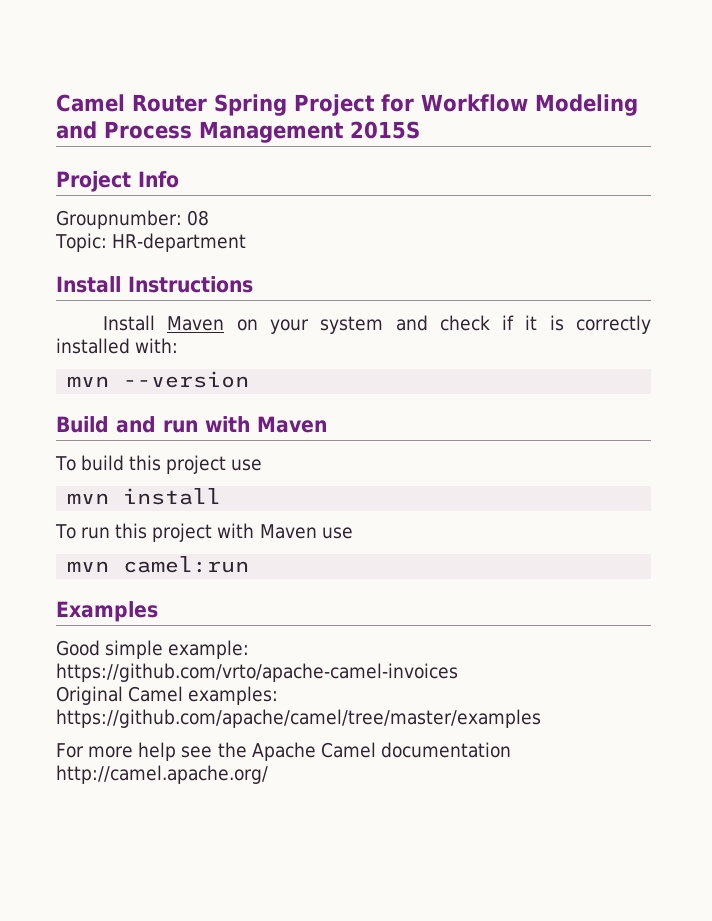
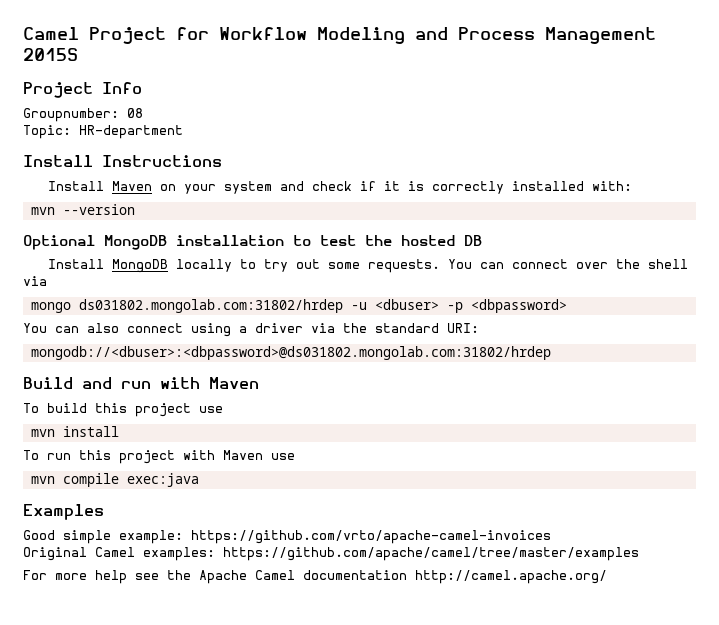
[56,94,287,116] Camel Router Spring -> [23,27,79,40] Camel
(250, 379) none -> [23,235,482,250] [48,259,689,273] [23,276,47,286] [30,299,567,313] [23,323,479,337] [30,346,551,360] // Optional MongoDB installation to test the hosted DB // Install MongoDB locally to try out some requests. You can connect over the shell via // mongo ds031802.mongolab.com:31802/hrdep -u <dbuser> -p <dbpassword> // You can also connect using a driver via the standard URI: // mongodb://<dbuser>:<dbpassword>@ds031802.mongolab.com:31802/hrdep
[123,556,250,573] camel:run -> [62,473,199,487] compile exec:java

